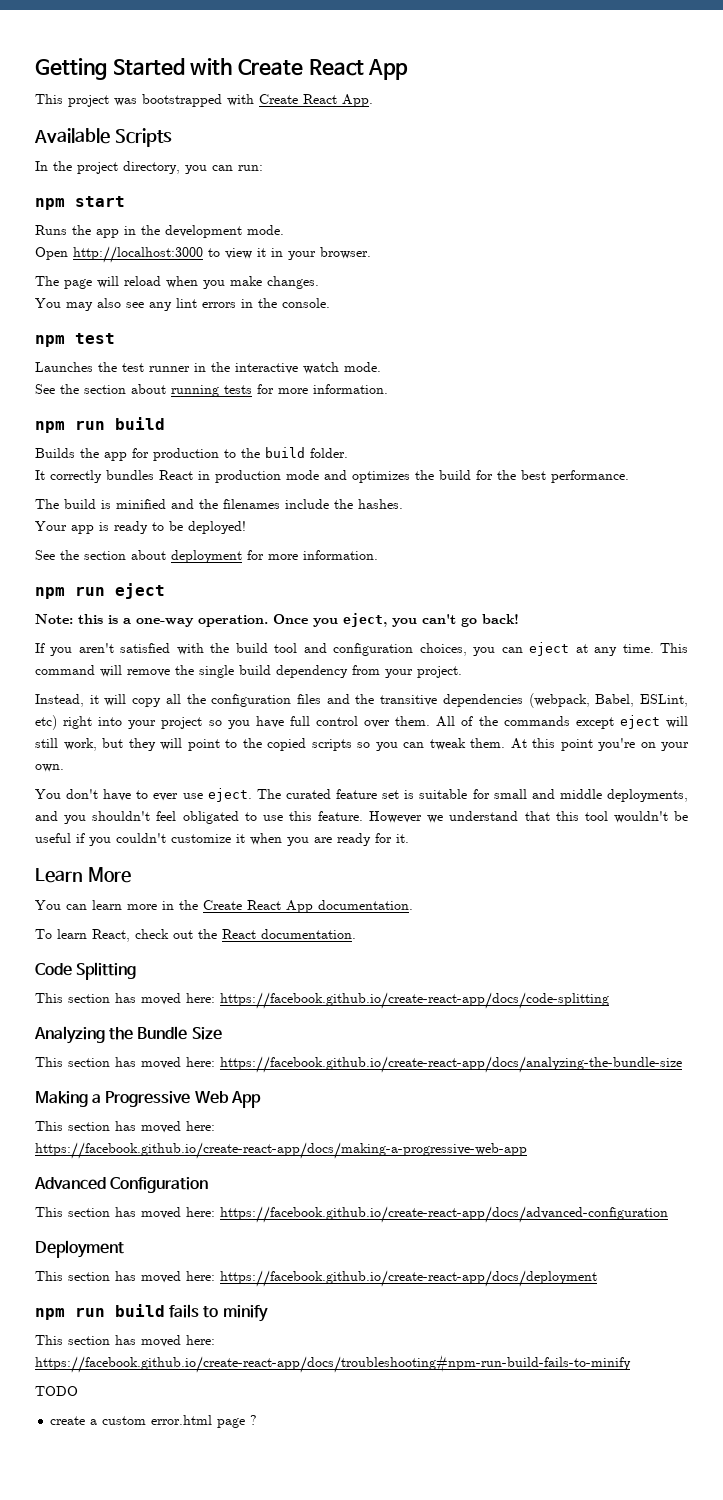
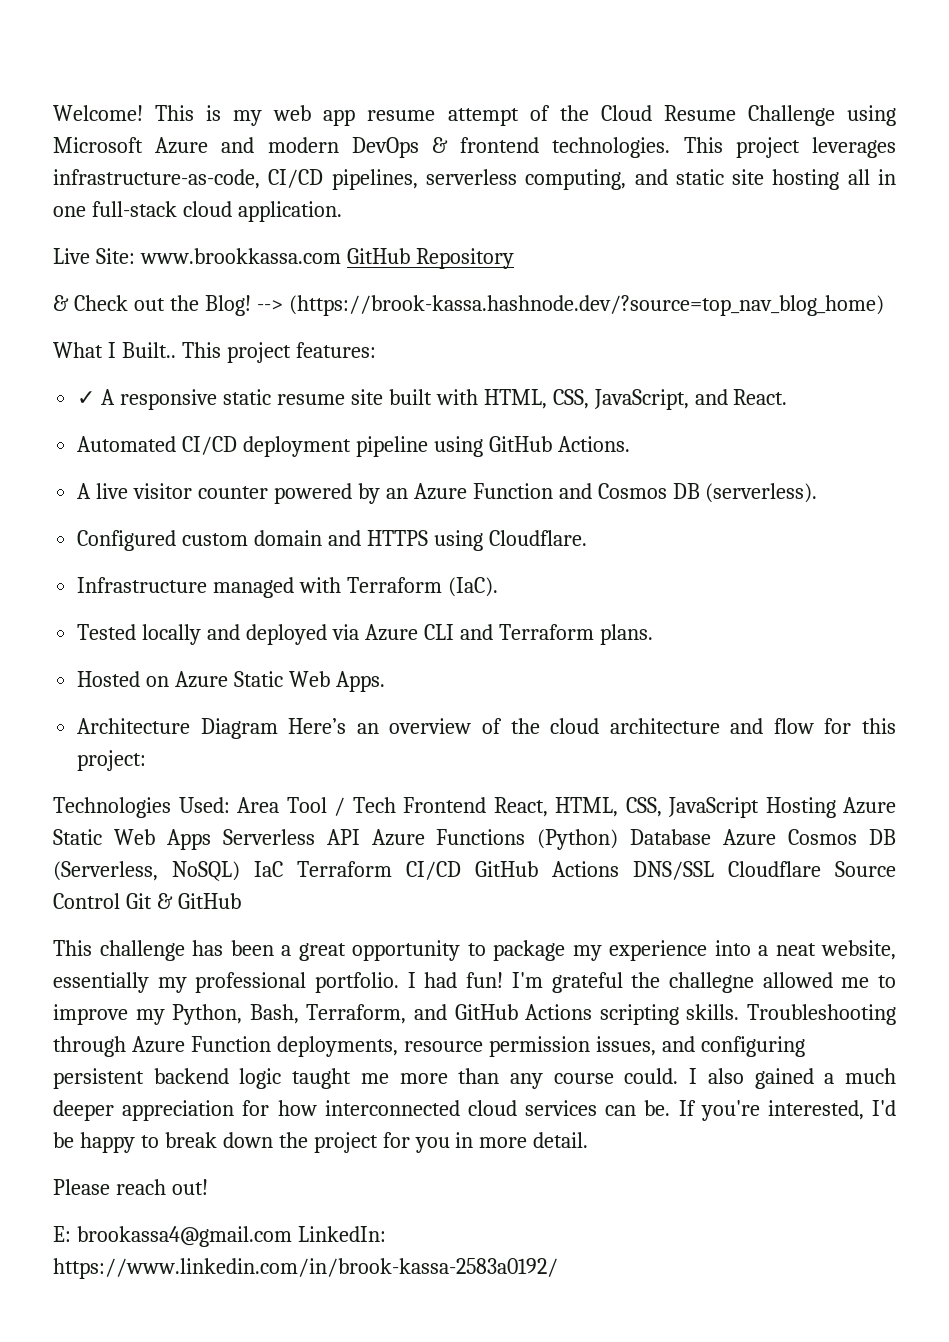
[35,58,409,80] [35,94,373,107] [34,128,172,147] [35,161,263,174] [35,196,125,210] [35,225,284,238] [35,246,371,263] [35,276,319,289] [35,298,330,311] [35,333,115,347] [35,362,381,374] [35,384,388,397] [35,417,165,433] [35,447,348,461] [35,470,629,483] [35,499,403,509] [35,521,246,534] [35,550,378,563] [35,583,165,599] [35,613,519,627] [35,642,689,656] [35,665,462,678] [35,693,688,708] [35,715,688,730] [35,738,689,751] [35,764,64,772] [35,788,689,802] [35,811,688,824] [35,833,409,846] [35,867,131,883] [35,900,413,913] [35,929,356,942] [35,962,137,980] [35,992,609,1009] [34,1026,222,1044] [35,1056,682,1073] [35,1091,261,1108] [35,1121,215,1133] [35,1142,527,1159] [34,1177,209,1193] [35,1206,668,1223] [35,1240,124,1258] [35,1270,597,1287] [35,1304,268,1322] [35,1335,215,1347] [35,1355,631,1373] [35,1386,78,1396] [50,1415,258,1428] Getting Started with Create React App // This project was bootstrapped with Create React App. // Available Scripts // In the project directory, you can run: // npm start // Runs the app in the development mode. // Open http://localhost:3000 to view it in your browser. // The page will reload when you make changes. // You may also see any lint errors in the console. // npm test // Launches the test runner in the interactive watch mode. // See the section about running tests for more information. // npm run build // Builds the app for production to the build folder. // It correctly bundles React in production mode and optimizes the build for the best performance. // The build is minified and the filenames include the hashes. // Your app is ready to be deployed! // See the section about deployment for more information. // npm run eject // Note: this is a one-way operation. Once you eject, you can't go back! // If you aren't satisfied with the build tool and configuration choices, you can eject at any time. This command will remove the single build dependency from your project. // Instead, it will copy all the configuration files and the transitive dependencies (webpack, Babel, ESLint, etc) right into your project so you have full control over them. All of the commands except eject will still work, but they will point to the copied scripts so you can tweak them. At this point you're on your own. // You don't have to ever use eject. The curated feature set is suitable for small and middle deployments, and you shouldn't feel obligated to use this feature. However we understand that this tool wouldn't be useful if you couldn't customize it when you are ready for it. // Learn More // You can learn more in the Create React App documentation. // To learn React, check out the React documentation. // Code Splitting // This section has moved here: https://facebook.github.io/create-react-app/docs/code-splitting // Analyzing the Bundle Size // This section has moved here: https://facebook.github.io/create-react-app/docs/analyzing-the-bundle-size // Making a Progressive Web App // This section has moved here: https://facebook.github.io/create-react-app/docs/making-a-progressive-web-app // Advanced Configuration // This section has moved here: https://facebook.github.io/create-react-app/docs/advanced-configuration // Deployment // This section has moved here: https://facebook.github.io/create-react-app/docs/deployment // npm run build fails to minify // This section has moved here: https://facebook.github.io/create-react-app/docs/troubleshooting#npm-run-build-fails-to-minify // TODO // create a custom error.html page ? -> [53,105,897,126] [53,137,896,158] [53,169,896,190] [53,201,342,222] [53,248,514,269] [53,295,884,316] [53,342,376,363] [77,389,788,410] [77,436,630,457] [77,483,818,504] [77,530,587,551] [77,577,498,598] [77,624,653,645] [77,671,385,692] [77,718,897,739] [77,750,147,771] [53,797,896,818] [53,829,896,850] [53,861,896,881] [53,893,241,909] [53,940,896,961] [53,972,897,993] [53,1004,897,1025] [53,1036,805,1057] [53,1068,896,1089] [53,1100,896,1121] [53,1132,589,1153] [53,1179,208,1195] [53,1226,386,1247] [53,1258,558,1279] Welcome! This is my web app resume attempt of the Cloud Resume Challenge using Microsoft Azure and modern DevOps & frontend technologies. This project leverages infrastructure-as-code, CI/CD pipelines, serverless computing, and static site hosting all in one full-stack cloud application. // Live Site: www.brookkassa.com GitHub Repository // & Check out the Blog! --> (https://brook-kassa.hashnode.dev/?source=top_nav_blog_home) // What I Built.. This project features: // ✓ A responsive static resume site built with HTML, CSS, JavaScript, and React. // Automated CI/CD deployment pipeline using GitHub Actions. // A live visitor counter powered by an Azure Function and Cosmos DB (serverless). // Configured custom domain and HTTPS using Cloudflare. // Infrastructure managed with Terraform (IaC). // Tested locally and deployed via Azure CLI and Terraform plans. // Hosted on Azure Static Web Apps. // Architecture Diagram Here’s an overview of the cloud architecture and flow for this project: // Technologies Used: Area Tool / Tech Frontend React, HTML, CSS, JavaScript Hosting Azure Static Web Apps Serverless API Azure Functions (Python) Database Azure Cosmos DB (Serverless, NoSQL) IaC Terraform CI/CD GitHub Actions DNS/SSL Cloudflare Source Control Git & GitHub // This challenge has been a great opportunity to package my experience into a neat website, essentially my professional portfolio. I had fun! I'm grateful the challegne allowed me to improve my Python, Bash, Terraform, and GitHub Actions scripting skills. Troubleshooting through Azure Function deployments, resource permission issues, and configuring persistent backend logic taught me more than any course could. I also gained a much deeper appreciation for how interconnected cloud services can be. If you're interested, I'd be happy to break down the project for you in more detail. // Please reach out! // E: brookassa4@gmail.com LinkedIn: https://www.linkedin.com/in/brook-kassa-2583a0192/

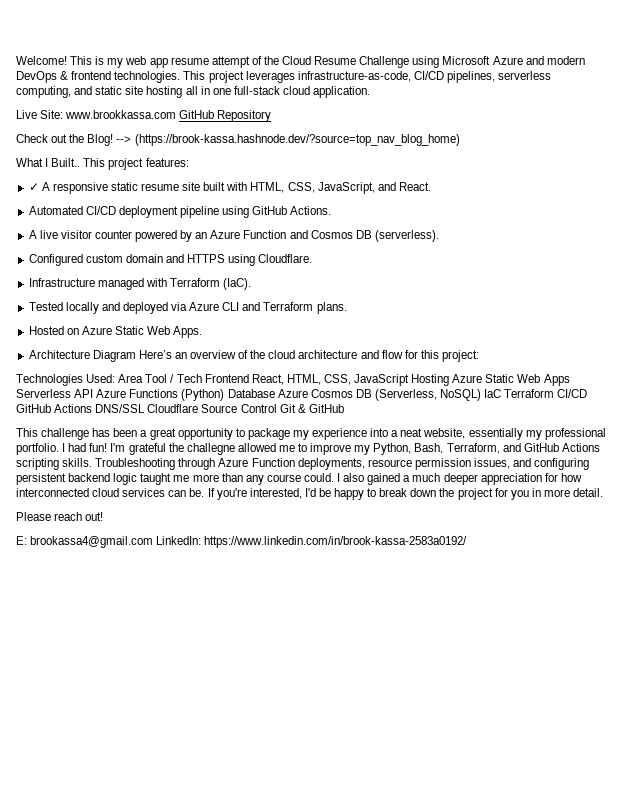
[53,295,69,311] & -> (272, 116) none

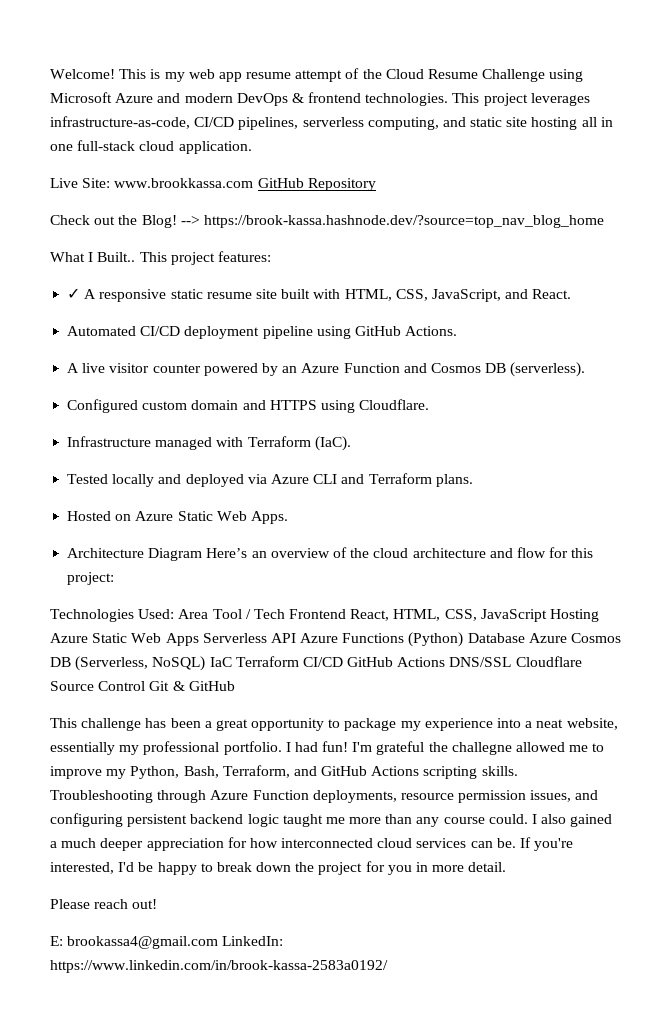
[134,134,460,146] (https://brook-kassa.hashnode.dev/?source=top_nav_blog_home) -> [203,215,604,228] https://brook-kassa.hashnode.dev/?source=top_nav_blog_home

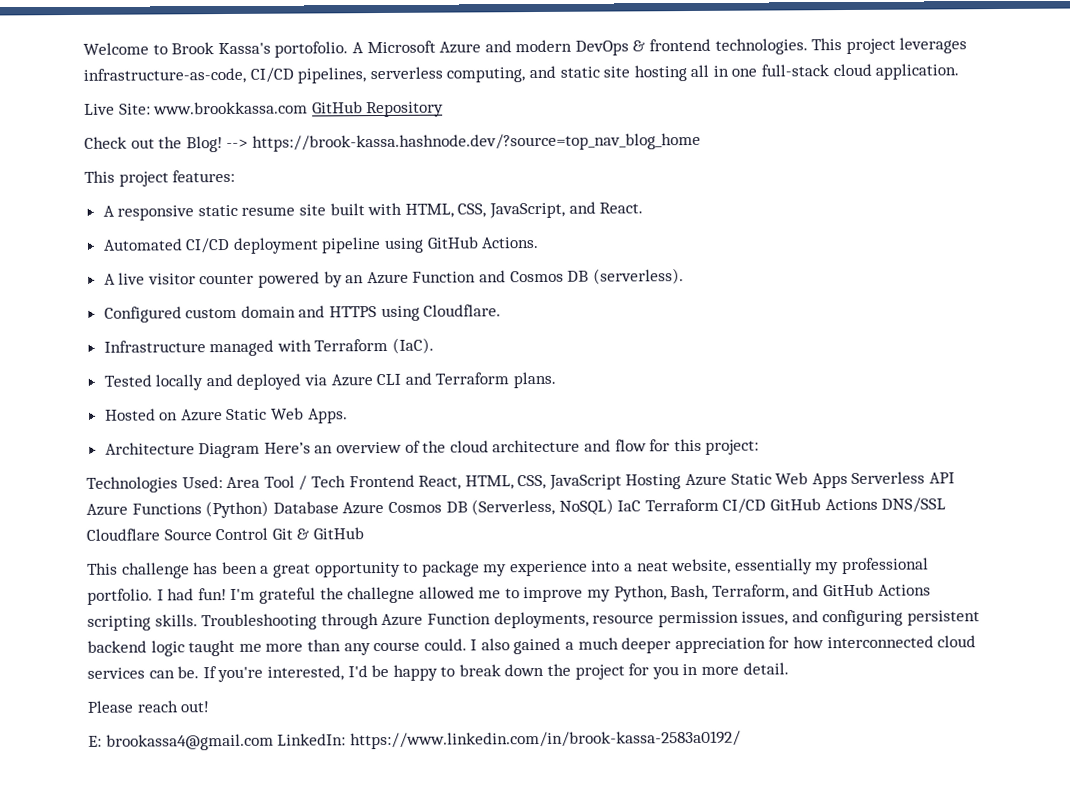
[50,68,584,82] Welcome! This is my web app resume attempt of the Cloud Resume Challenge using -> [83,41,364,58] Welcome to Brook Kassa's portofolio. A
[50,252,136,262] What I Built.. -> (701, 142) none
[67,288,81,299] ✓ -> (236, 176) none

